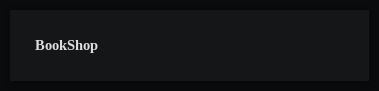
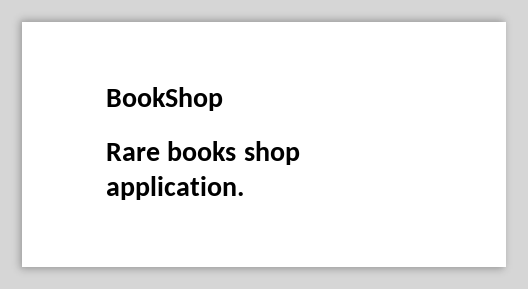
(98, 46) none -> [106,141,300,165] [106,176,244,200] // Rare books shop application.

